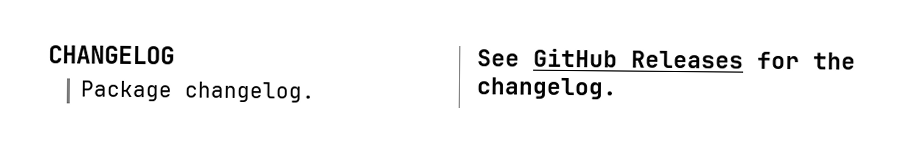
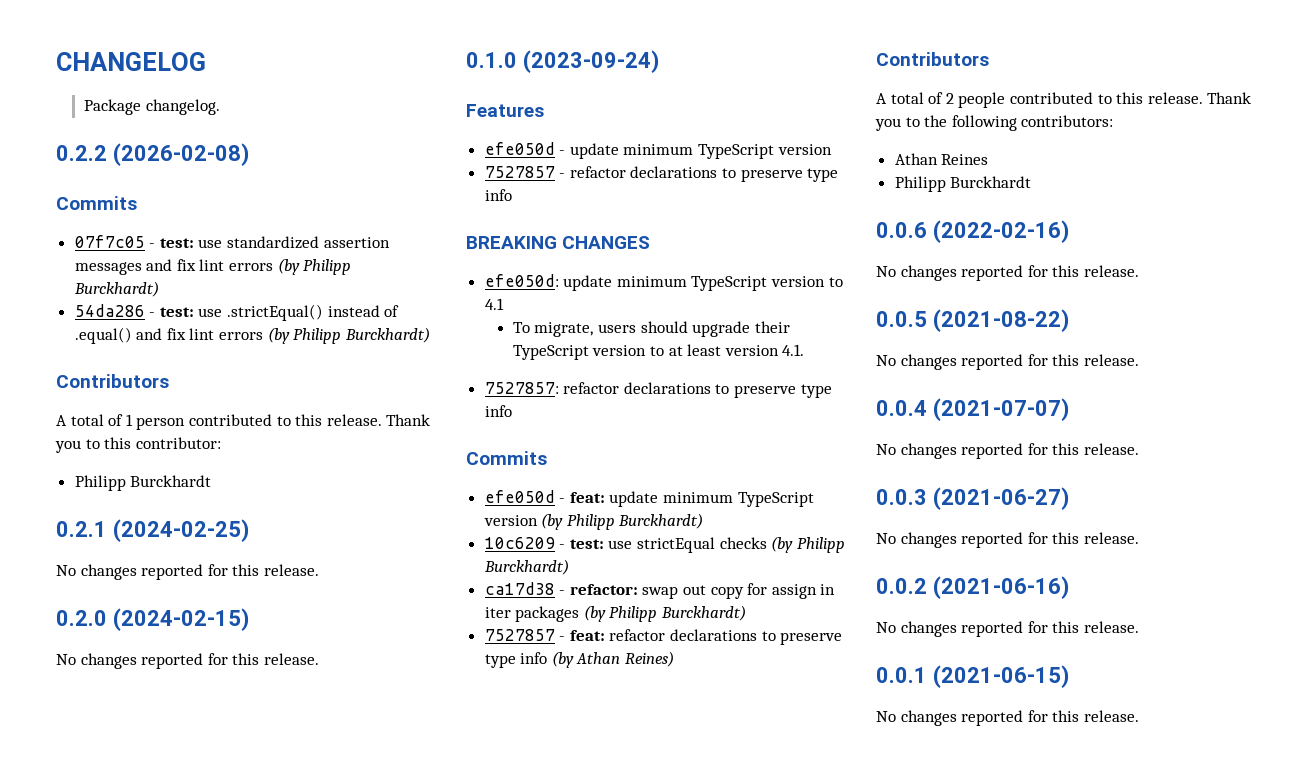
[477,48,856,70] [476,77,618,100] See GitHub Releases for the changelog. -> [56,143,249,166] [56,196,137,210] [74,235,390,249] [74,258,352,275] [73,281,159,297] [74,304,400,321] [74,327,430,344] [56,374,169,388] [56,414,431,430] [55,437,221,453] [74,475,212,491] [56,519,249,542] [56,564,319,580] [56,608,249,631] [56,653,319,669] [466,50,659,73] [466,104,544,117] [484,142,832,159] [484,166,839,182] [484,189,512,201] [466,236,651,249] [484,274,843,291] [484,298,504,310] [512,321,790,337] [512,344,805,360] [484,382,832,398] [484,405,512,417] [466,451,547,465] [484,490,814,507] [483,513,704,530] [484,536,845,553] [483,559,569,575] [484,582,836,599] [484,605,747,622] [484,629,843,645] [484,651,675,668] [876,52,989,66] [876,92,1252,108] [875,115,1114,131] [894,153,989,165] [894,176,1032,192] [876,220,1069,243] [876,265,1139,281] [876,309,1069,332] [876,354,1139,370] [876,398,1069,421] [876,443,1139,459] [876,487,1069,510] [876,532,1139,548] [876,576,1069,599] [876,621,1139,637] [876,665,1069,688] [876,710,1139,726] 0.2.2 (2026-02-08) // Commits // 07f7c05 - test: use standardized assertion messages and fix lint errors (by Philipp Burckhardt) // 54da286 - test: use .strictEqual() instead of .equal() and fix lint errors (by Philipp Burckhardt) // Contributors // A total of 1 person contributed to this release. Thank you to this contributor: // Philipp Burckhardt // 0.2.1 (2024-02-25) // No changes reported for this release. // 0.2.0 (2024-02-15) // No changes reported for this release. // 0.1.0 (2023-09-24) // Features // efe050d - update minimum TypeScript version // 7527857 - refactor declarations to preserve type info // BREAKING CHANGES // efe050d: update minimum TypeScript version to 4.1 // To migrate, users should upgrade their TypeScript version to at least version 4.1. // 7527857: refactor declarations to preserve type info // Commits // efe050d - feat: update minimum TypeScript version (by Philipp Burckhardt) // 10c6209 - test: use strictEqual checks (by Philipp Burckhardt) // ca17d38 - refactor: swap out copy for assign in iter packages (by Philipp Burckhardt) // 7527857 - feat: refactor declarations to preserve type info (by Athan Reines) // Contributors // A total of 2 people contributed to this release. Thank you to the following contributors: // Athan Reines // Philipp Burckhardt // 0.0.6 (2022-02-16) // No changes reported for this release. // 0.0.5 (2021-08-22) // No changes reported for this release. // 0.0.4 (2021-07-07) // No changes reported for this release. // 0.0.3 (2021-06-27) // No changes reported for this release. // 0.0.2 (2021-06-16) // No changes reported for this release. // 0.0.1 (2021-06-15) // No changes reported for this release.

